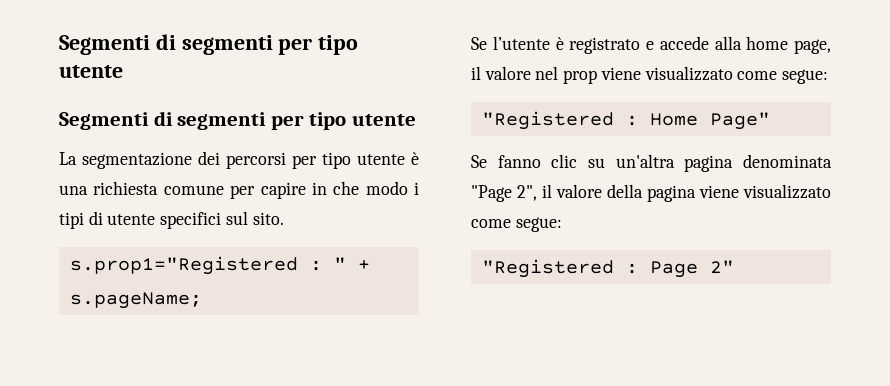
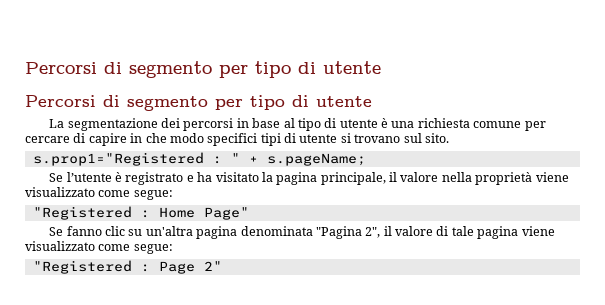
[59,34,359,55] [59,65,123,78] [59,111,347,130] Segmenti di segmenti per tipo utente // Segmenti di segmenti per tipo -> [25,61,381,78] [25,95,309,111] Percorsi di segmento per tipo di utente // Percorsi di segmento per tipo di
[292,152,351,169] per tipo -> [236,118,337,131] in base al tipo di
(256, 192) none -> [25,133,86,143] cercare di
[414,182,419,195] i -> [207,133,258,146] specifici
[160,212,222,229] specifici -> [340,133,401,143] si trovano
[659,36,831,54] [471,66,598,84] accede alla home page, il valore nel prop -> [197,172,533,185] ha visitato la pagina principale, il valore nella proprietà
[471,185,512,202] "Page -> [315,226,362,239] "Pagina
[607,184,643,198] della -> [436,226,474,236] di tale

